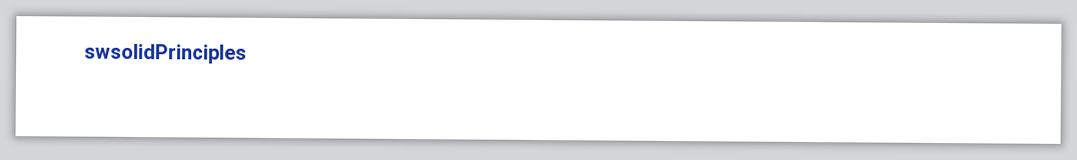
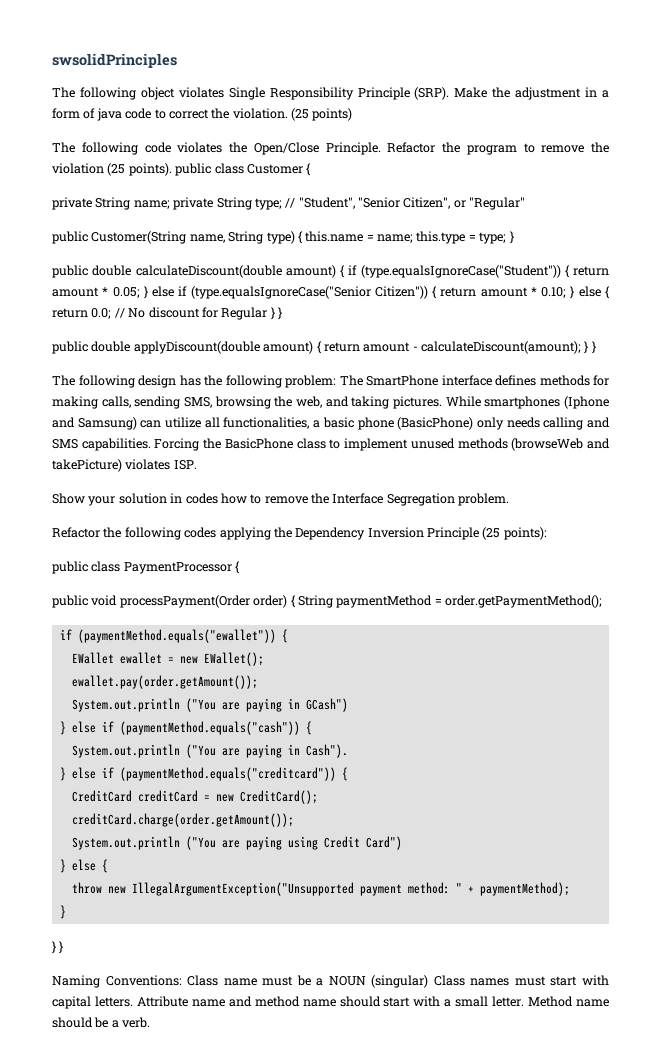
(247, 53) none -> [52,87,609,100] [52,108,353,121] [52,142,609,155] [52,163,312,176] [52,197,526,210] [52,231,514,244] [52,265,609,278] [52,286,610,299] [52,307,282,320] [52,341,596,354] [52,375,609,388] [52,396,609,409] [52,417,610,430] [52,438,611,451] [52,459,197,472] [52,493,510,506] [52,527,547,540] [52,561,241,574] [52,595,602,608] [59,629,288,643] [71,652,264,666] [71,675,258,689] [71,698,348,712] [59,721,312,735] [71,744,348,758] [59,767,348,781] [71,790,318,804] [71,813,294,827] [71,836,402,850] [59,859,108,873] [71,882,570,896] [59,905,66,919] [52,941,64,954] [52,975,610,988] [52,996,610,1009] [52,1017,151,1028] // The following object violates Single Responsibility Principle (SRP). Make the adjustment in a form of java code to correct the violation. (25 points) // The following code violates the Open/Close Principle. Refactor the program to remove the violation (25 points). public class Customer { // private String name; private String type; // "Student", "Senior Citizen", or "Regular" // public Customer(String name, String type) { this.name = name; this.type = type; } // public double calculateDiscount(double amount) { if (type.equalsIgnoreCase("Student")) { return amount * 0.05; } else if (type.equalsIgnoreCase("Senior Citizen")) { return amount * 0.10; } else { return 0.0; // No discount for Regular } } // public double applyDiscount(double amount) { return amount - calculateDiscount(amount); } } // The following design has the following problem: The SmartPhone interface defines methods for making calls, sending SMS, browsing the web, and taking pictures. While smartphones (Iphone and Samsung) can utilize all functionalities, a basic phone (BasicPhone) only needs calling and SMS capabilities. Forcing the BasicPhone class to implement unused methods (browseWeb and takePicture) violates ISP. // Show your solution in codes how to remove the Interface Segregation problem. // Refactor the following codes applying the Dependency Inversion Principle (25 points): // public class PaymentProcessor { // public void processPayment(Order order) { String paymentMethod = order.getPaymentMethod(); // if (paymentMethod.equals("ewallet")) { // EWallet ewallet = new EWallet(); // ewallet.pay(order.getAmount()); // System.out.println ("You are paying in GCash") // } else if (paymentMethod.equals("cash")) { // System.out.println ("You are paying in Cash"). // } else if (paymentMethod.equals("creditcard")) { // CreditCard creditCard = new CreditCard(); // creditCard.charge(order.getAmount()); // System.out.println ("You are paying using Credit Card") // } else { // throw new IllegalArgumentException("Unsupported payment method: " + paymentMethod); // } // } } // Naming Conventions: Class name must be a NOUN (singular) Class names must start with capital letters. Attribute name and method name should start with a small letter. Method name should be a verb.

